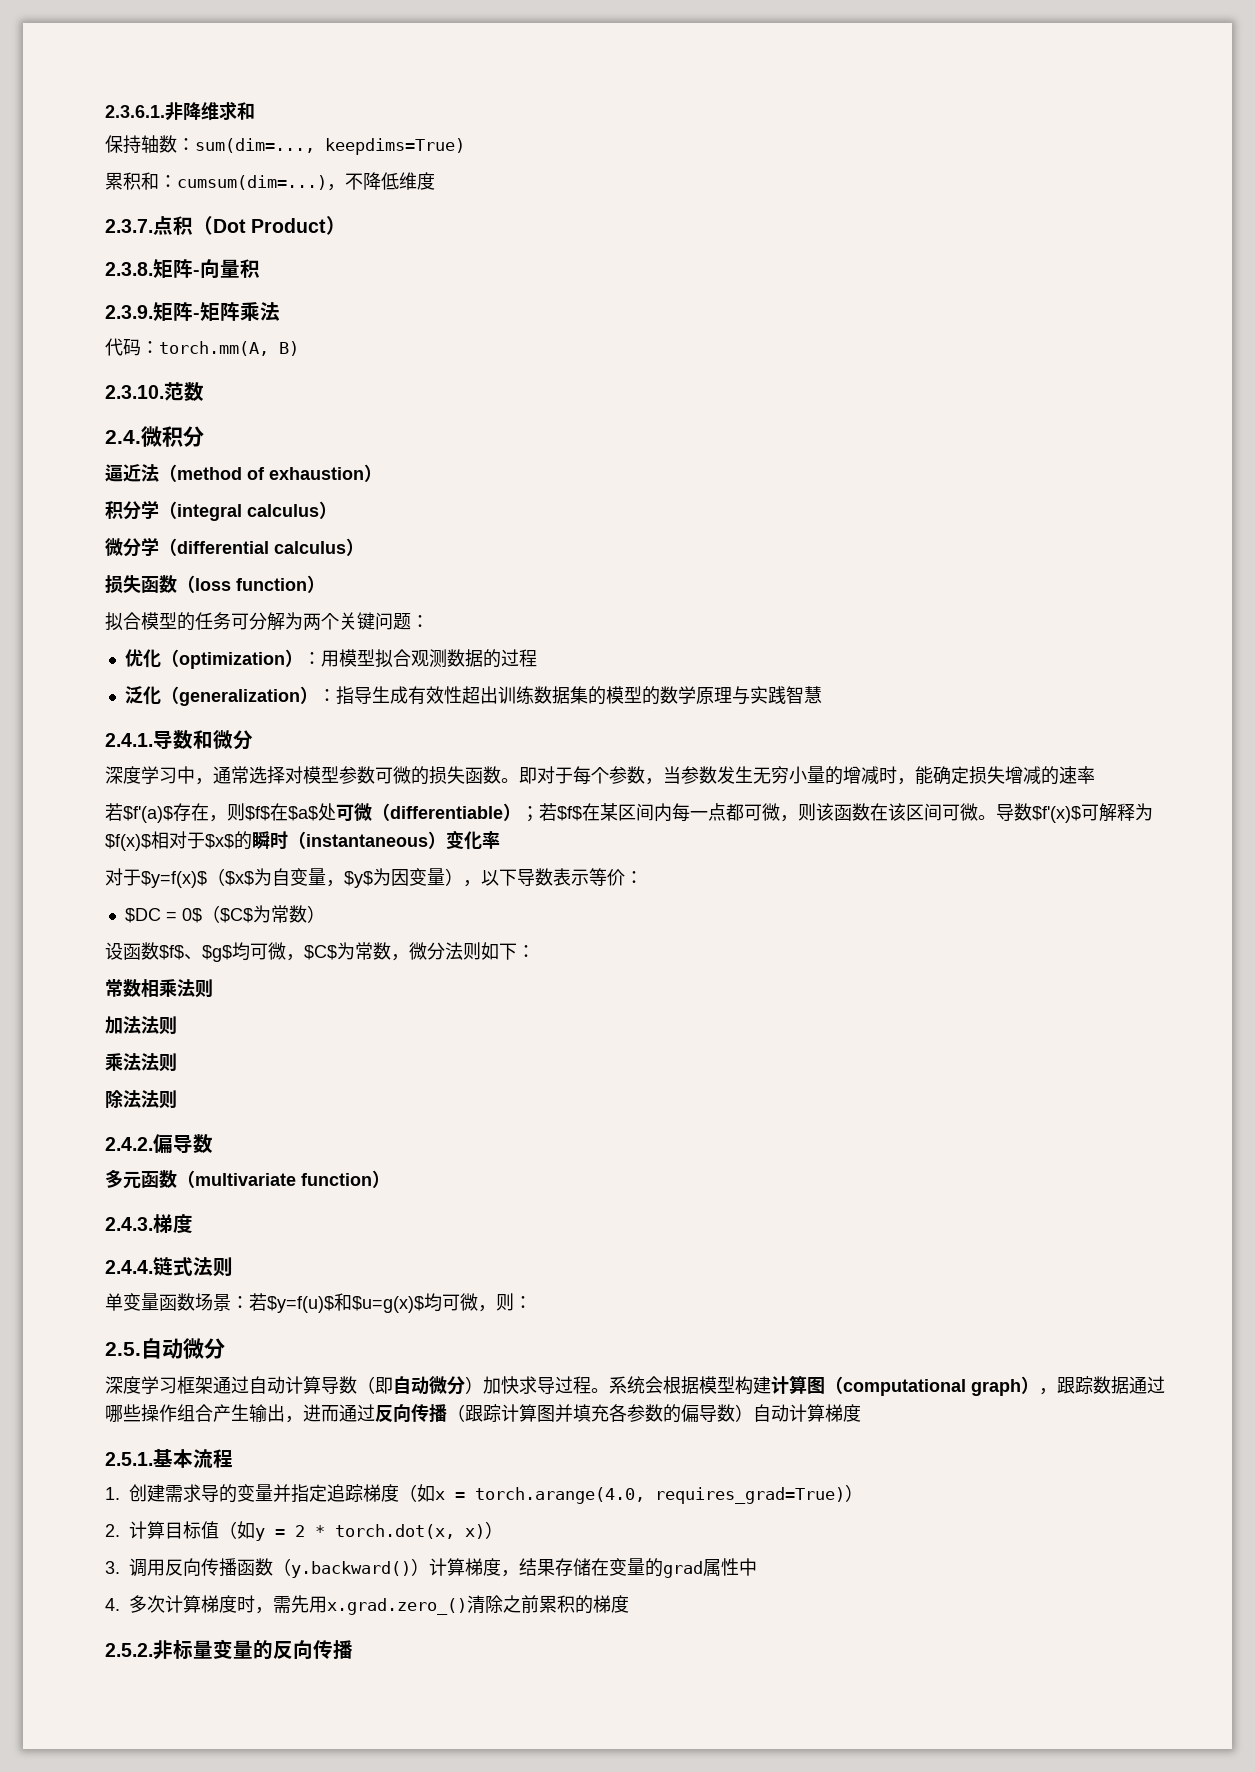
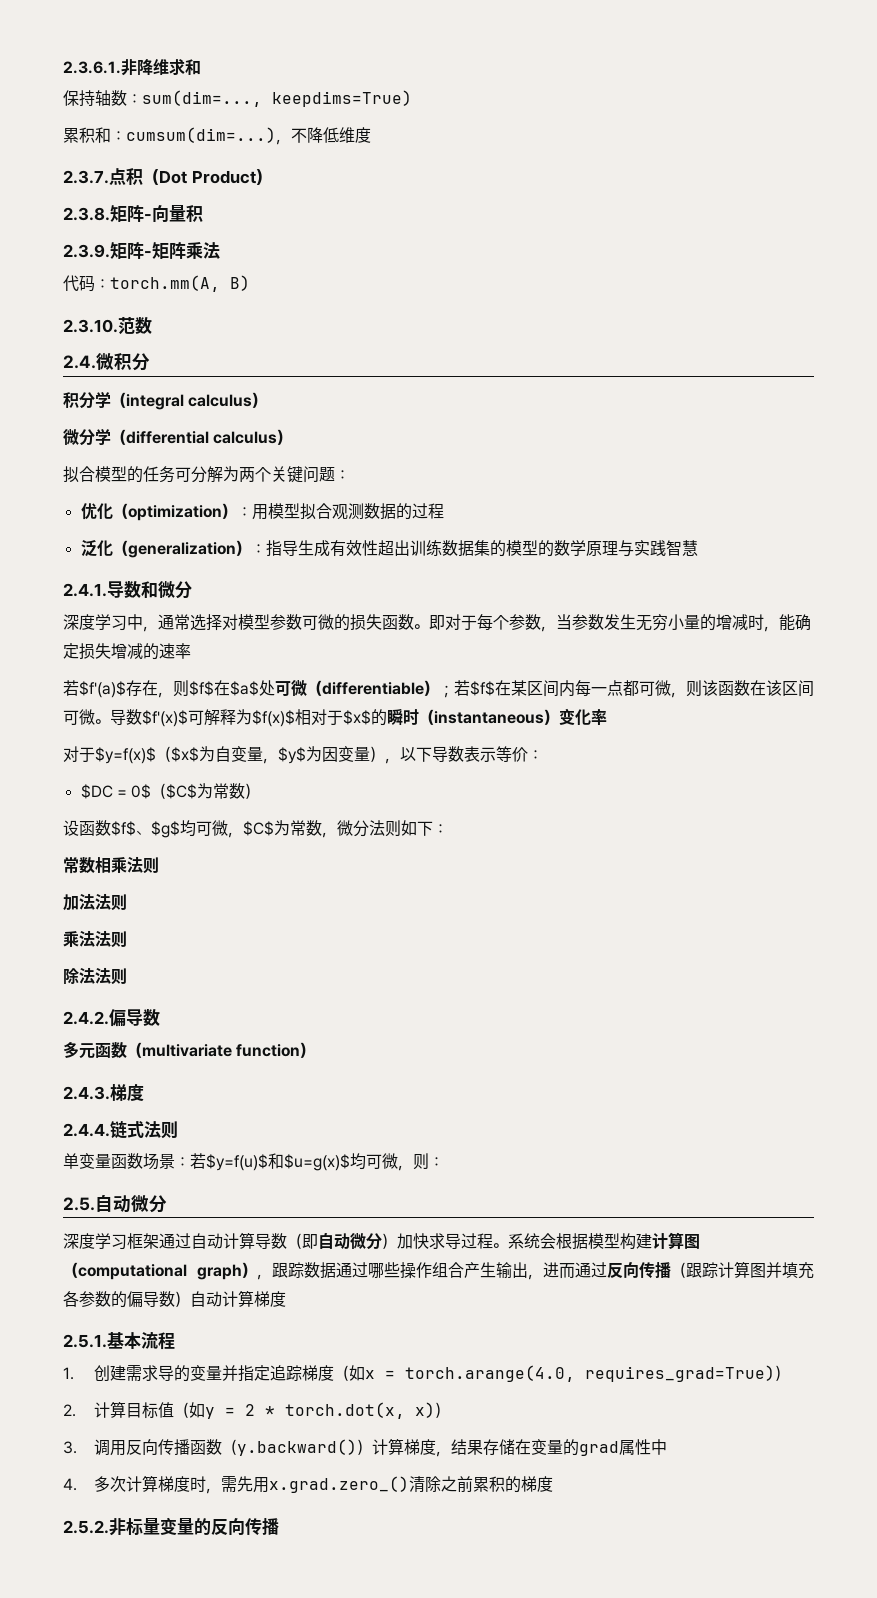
[105,464,382,482] // 逼近法（method of exhaustion） -> (150, 362) none
[105,575,325,594] // 损失函数（loss function） -> (293, 437) none

